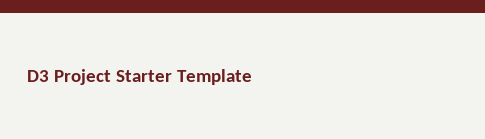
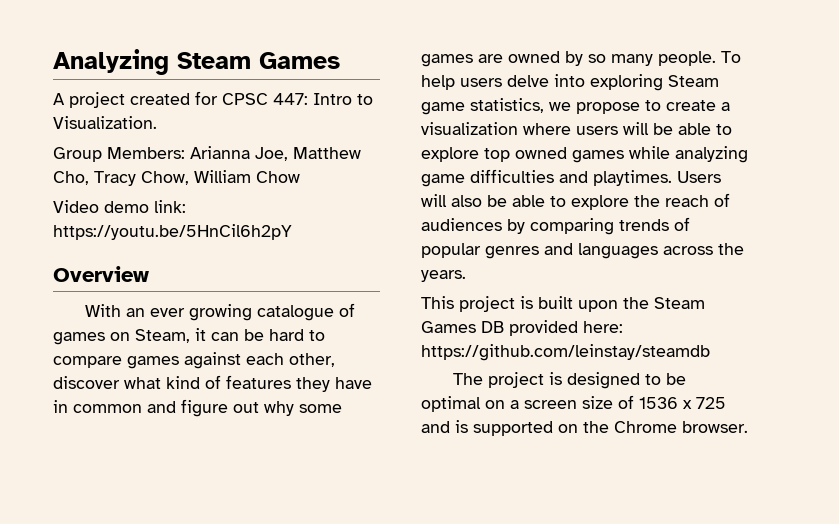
[27,69,252,85] D3 Project Starter Template -> [53,49,340,75] [53,91,373,108] [53,116,157,129] [53,146,361,162] [53,170,300,186] [53,200,186,213] [53,224,292,240] [53,266,149,282] [84,303,355,321] [53,328,325,345] [53,352,335,369] [53,375,372,392] [53,399,342,417] [421,51,741,67] [421,74,719,91] [421,98,730,115] [421,122,732,135] [421,146,748,163] [421,169,721,187] [421,193,730,210] [421,217,690,235] [421,243,744,259] [421,270,466,282] [421,296,705,312] [421,320,623,336] [421,344,710,361] [452,372,686,389] [421,395,726,412] [421,420,748,436] Analyzing Steam Games // A project created for CPSC 447: Intro to Visualization. // Group Members: Arianna Joe, Matthew Cho, Tracy Chow, William Chow // Video demo link: https://youtu.be/5HnCil6h2pY // Overview // With an ever growing catalogue of games on Steam, it can be hard to compare games against each other, discover what kind of features they have in common and figure out why some games are owned by so many people. To help users delve into exploring Steam game statistics, we propose to create a visualization where users will be able to explore top owned games while analyzing game difficulties and playtimes. Users will also be able to explore the reach of audiences by comparing trends of popular genres and languages across the years. // This project is built upon the Steam Games DB provided here: https://github.com/leinstay/steamdb // The project is designed to be optimal on a screen size of 1536 x 725 and is supported on the Chrome browser.

